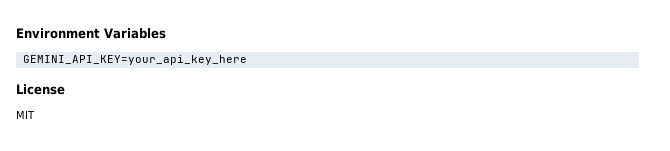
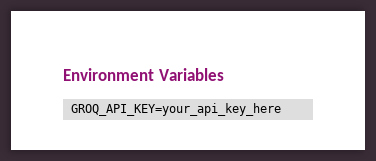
[22,55,247,65] [16,84,65,95] [16,110,35,119] GEMINI_API_KEY=your_api_key_here // License // MIT -> [70,103,281,116] GROQ_API_KEY=your_api_key_here

